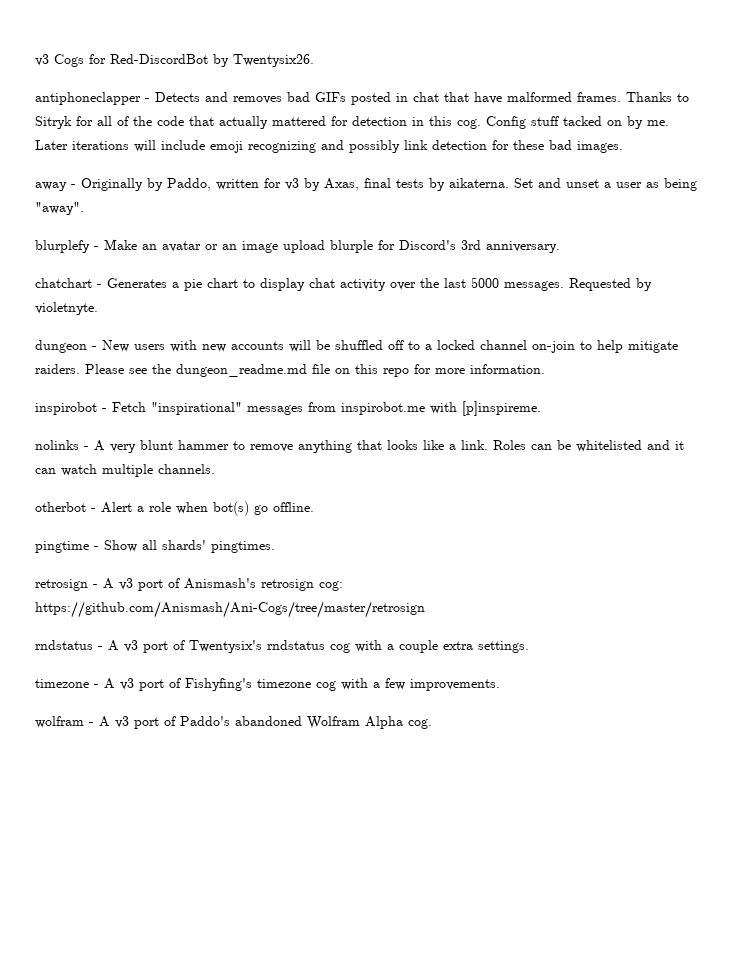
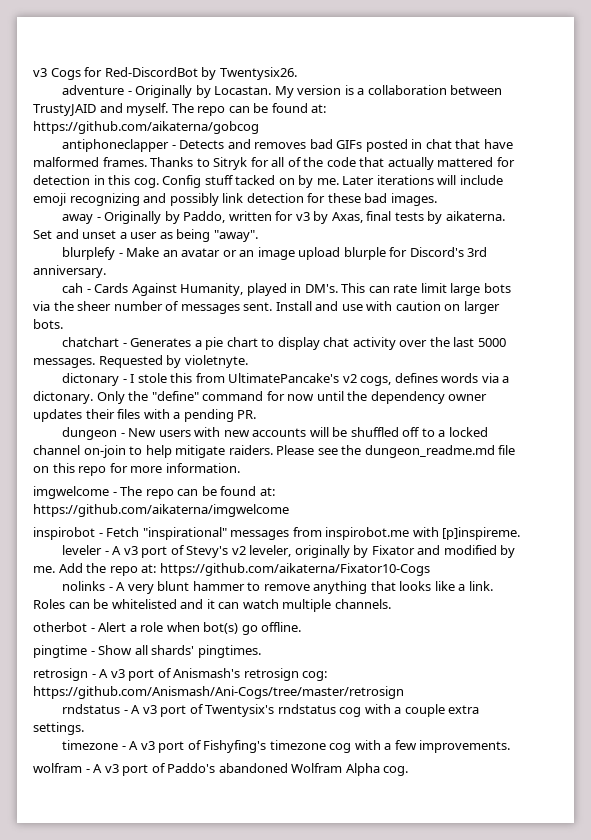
(314, 60) none -> [62,85,503,98] [33,103,327,116] [33,121,259,134] // adventure - Originally by Locastan. My version is a collaboration between TrustyJAID and myself. The repo can be found at: https://github.com/aikaterna/gobcog
(560, 247) none -> [62,283,511,296] [33,301,500,314] [33,319,63,329] // cah - Cards Against Humanity, played in DM's. This can rate limit large bots via the sheer number of messages sent. Install and use with caution on larger bots.
(98, 308) none -> [62,373,510,386] [33,391,488,404] [33,409,257,422] // dictonary - I stole this from UltimatePancake's v2 cogs, defines words via a dictonary. Only the "define" command for now until the dependency owner updates their files with a pending PR.
(545, 369) none -> [33,486,275,499] [33,504,289,517] // imgwelcome - The repo can be found at: https://github.com/aikaterna/imgwelcome
(541, 408) none -> [62,545,516,558] [33,563,430,576] // leveler - A v3 port of Stevy's v2 leveler, originally by Fixator and modified by me. Add the repo at: https://github.com/aikaterna/Fixator10-Cogs

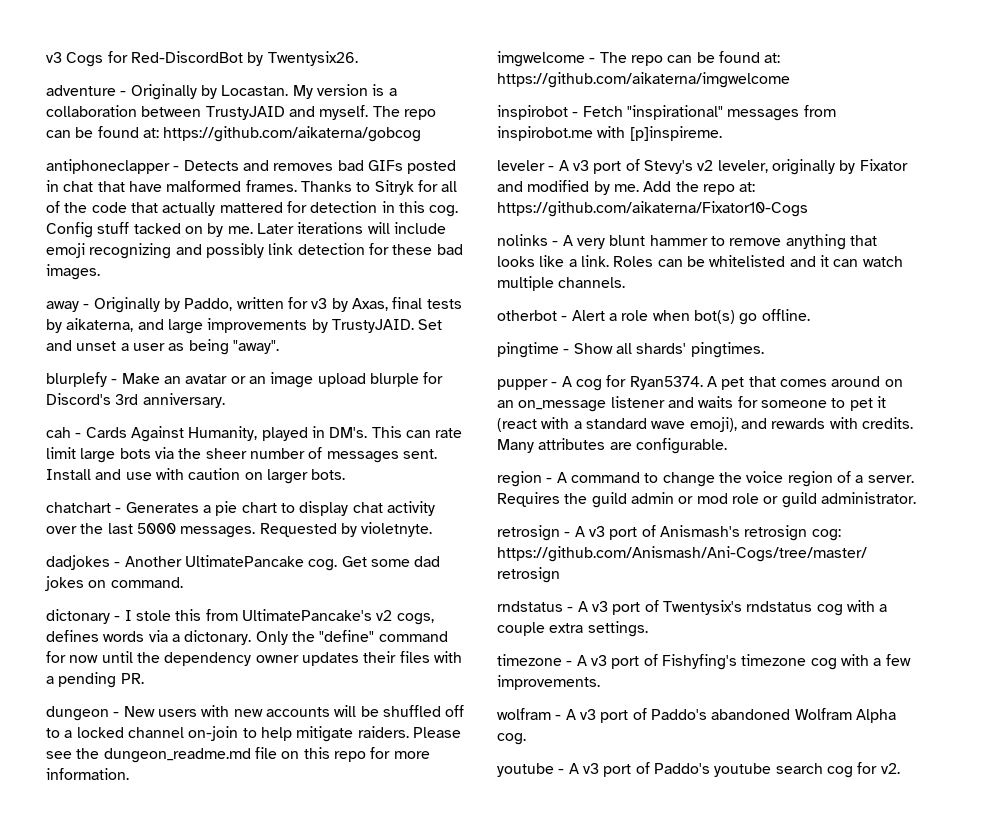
[445,211,505,221] aikaterna. -> [66,318,414,334] aikaterna, and large improvements by TrustyJAID.
(248, 361) none -> [46,555,441,571] [45,576,183,591] // dadjokes - Another UltimatePancake cog. Get some dad jokes on command.
(261, 651) none -> [497,375,903,391] [497,396,886,412] [497,417,913,432] [497,438,727,454] [497,471,914,487] [497,492,916,508] // pupper - A cog for Ryan5374. A pet that comes around on an on_message listener and waits for someone to pet it (react with a standard wave emoji), and rewards with credits. Many attributes are configurable. // region - A command to change the voice region of a server. Requires the guild admin or mod role or guild administrator.
(409, 771) none -> [497,762,900,778] // youtube - A v3 port of Paddo's youtube search cog for v2.

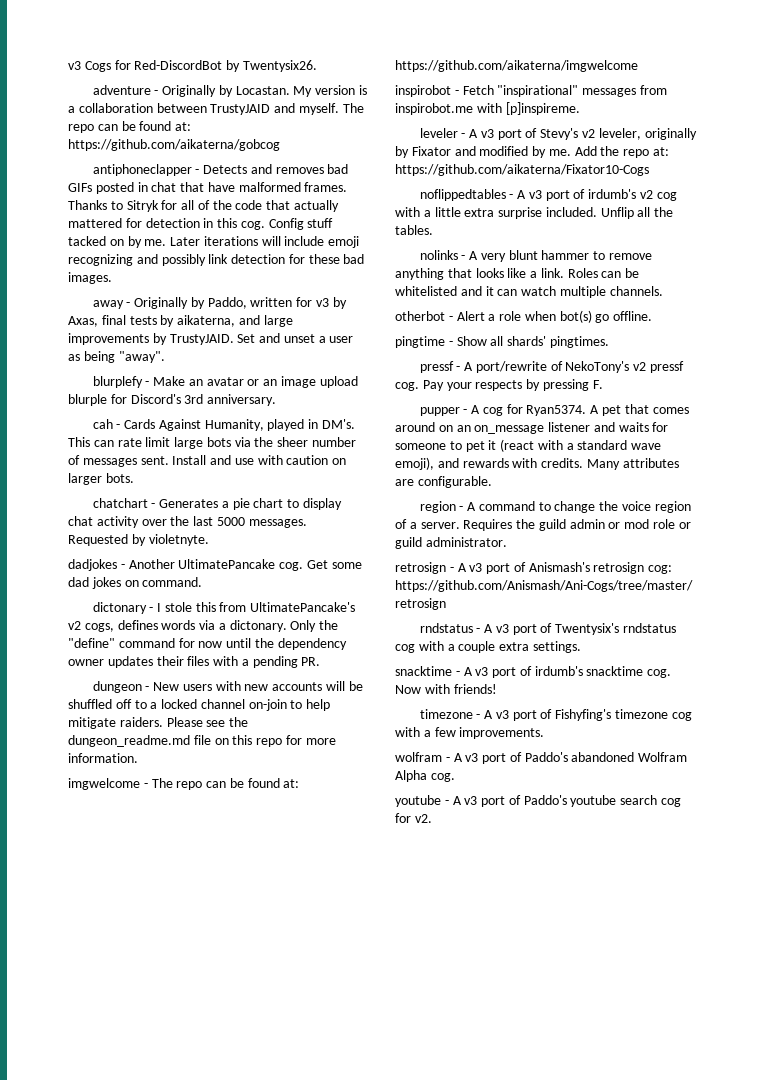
(808, 209) none -> [419,189,677,201] [395,207,674,219] [395,225,433,235] // noflippedtables - A v3 port of irdumb's v2 cog with a little extra surprise included. Unflip all the tables.
(764, 350) none -> [419,361,685,373] [395,379,603,391] // pressf - A port/rewrite of NekoTony's v2 pressf cog. Pay your respects by pressing F.
(648, 629) none -> [395,666,672,678] [395,684,497,694] // snacktime - A v3 port of irdumb's snacktime cog. Now with friends!

